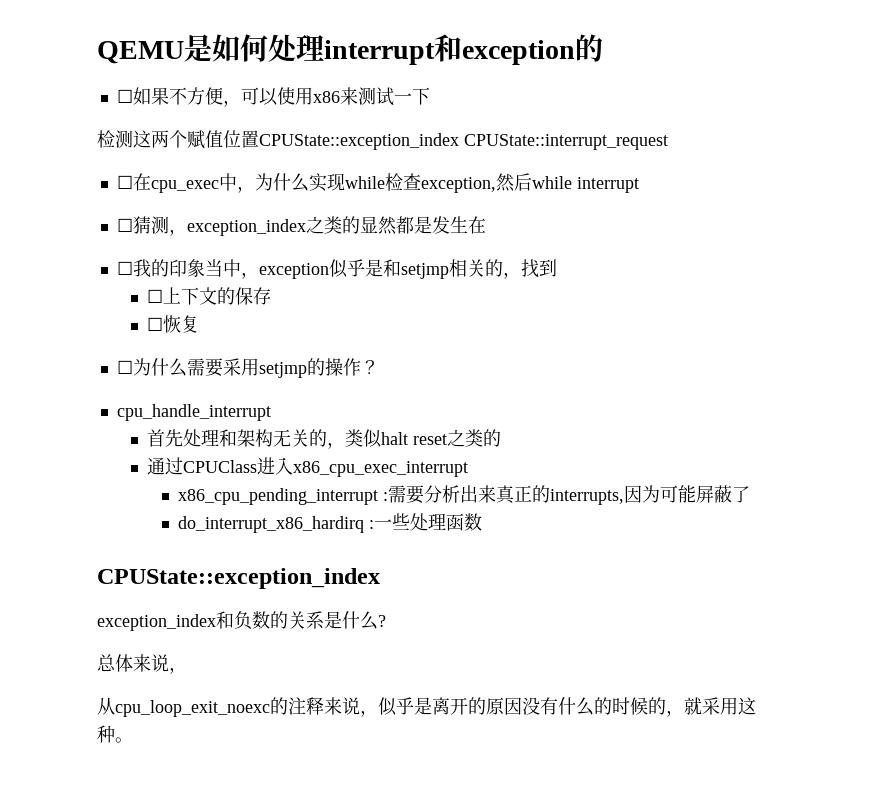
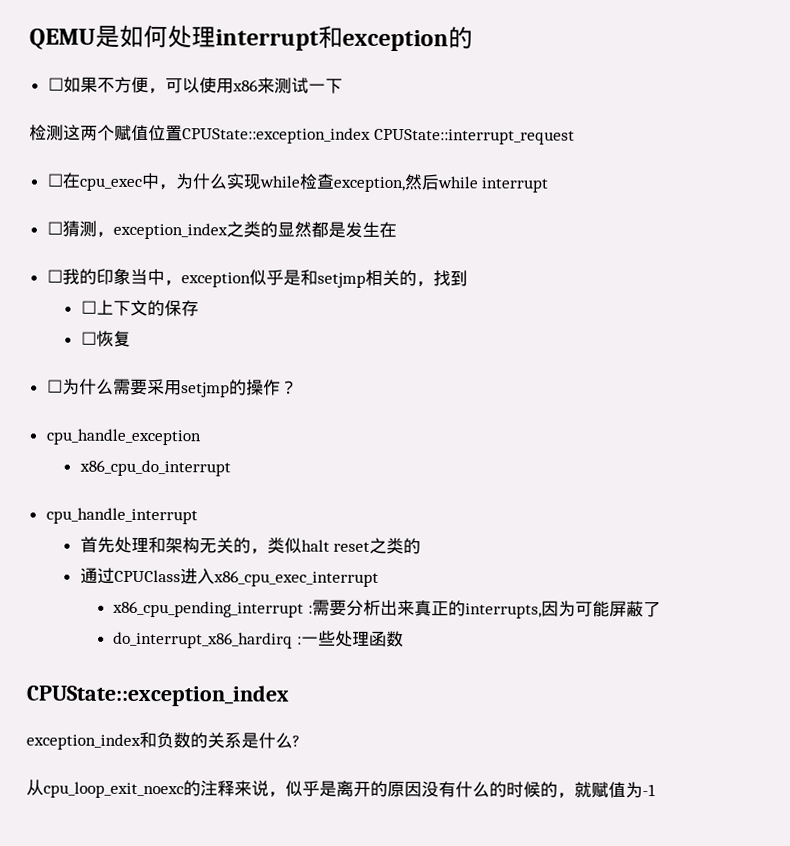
(379, 367) none -> [45,428,201,446] [78,459,231,477] // cpu_handle_exception // x86_cpu_do_interrupt
[97,654,187,674] // 总体来说， -> (300, 741) none
[702,697,756,715] [97,725,133,743] 采用这种。 -> [591,781,656,798] 赋值为-1

